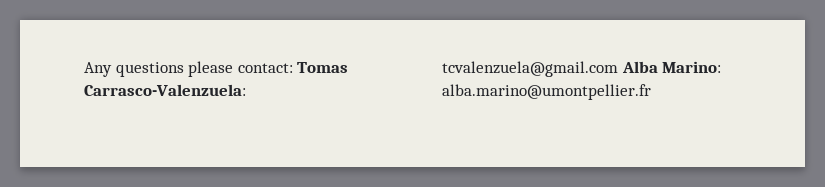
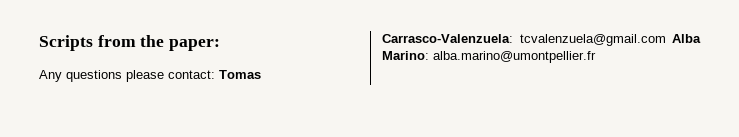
(84, 69) none -> [39,35,221,51] Scripts from the paper: //

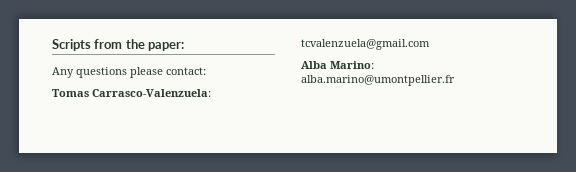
(215, 74) none -> (206, 71) //
(666, 40) none -> (430, 44) //

